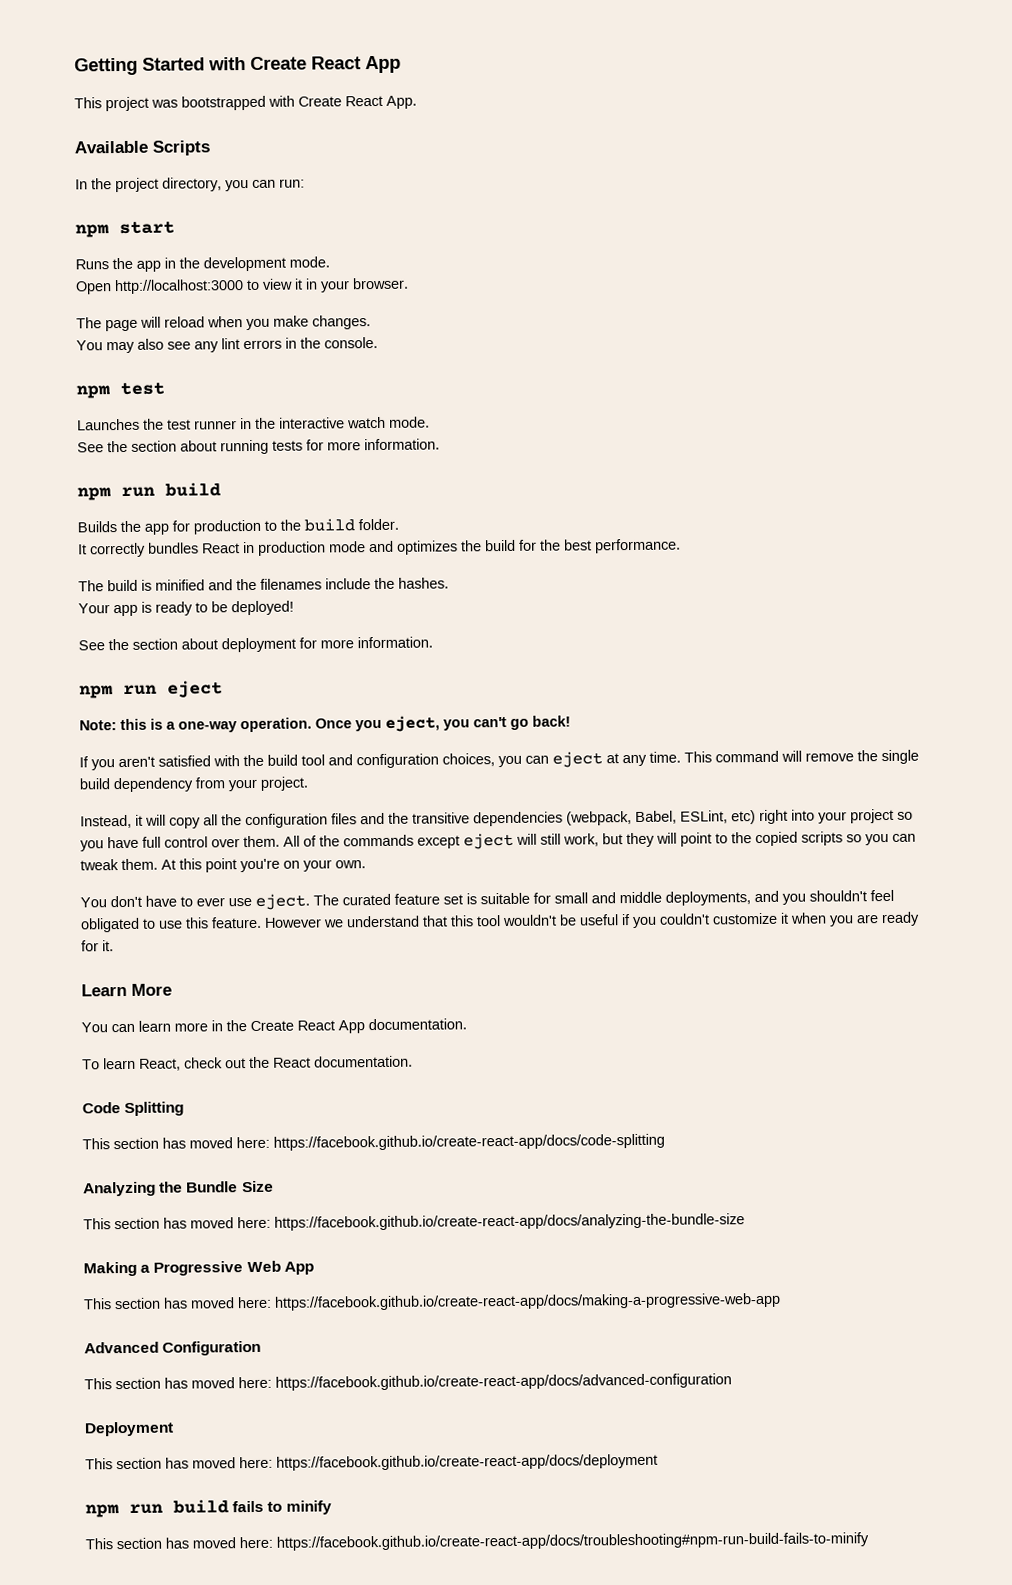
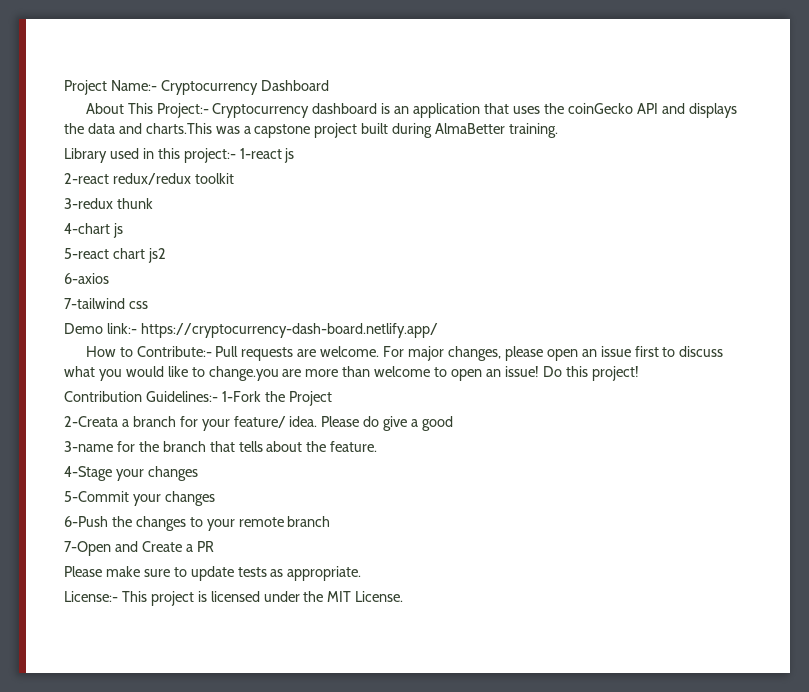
[74,55,401,76] [74,95,417,112] [74,140,210,156] [75,177,305,193] [75,221,175,238] [75,256,330,272] [75,277,409,295] [76,315,371,332] [76,336,378,354] [76,382,165,399] [77,416,430,431] [77,438,440,455] [77,482,221,501] [77,518,399,535] [78,538,681,558] [78,577,449,592] [78,600,294,617] [78,636,433,653] [79,680,223,699] [79,715,571,733] [79,749,919,771] [79,776,308,793] [80,808,913,829] [80,831,916,852] [80,858,366,873] [80,889,894,910] [80,911,920,933] [81,940,114,952] [81,983,172,997] [81,1018,467,1034] [82,1055,413,1071] [82,1101,185,1117] [82,1133,665,1151] [83,1180,274,1197] [83,1213,745,1231] [83,1260,314,1277] [83,1292,781,1311] [84,1340,262,1356] [84,1373,732,1391] [84,1421,174,1437] [85,1453,658,1471] [85,1499,332,1518] [85,1532,869,1551] Getting Started with Create React App // This project was bootstrapped with Create React App. // Available Scripts // In the project directory, you can run: // npm start // Runs the app in the development mode. // Open http://localhost:3000 to view it in your browser. // The page will reload when you make changes. // You may also see any lint errors in the console. // npm test // Launches the test runner in the interactive watch mode. // See the section about running tests for more information. // npm run build // Builds the app for production to the build folder. // It correctly bundles React in production mode and optimizes the build for the best performance. // The build is minified and the filenames include the hashes. // Your app is ready to be deployed! // See the section about deployment for more information. // npm run eject // Note: this is a one-way operation. Once you eject, you can't go back! // If you aren't satisfied with the build tool and configuration choices, you can eject at any time. This command will remove the single build dependency from your project. // Instead, it will copy all the configuration files and the transitive dependencies (webpack, Babel, ESLint, etc) right into your project so you have full control over them. All of the commands except eject will still work, but they will point to the copied scripts so you can tweak them. At this point you're on your own. // You don't have to ever use eject. The curated feature set is suitable for small and middle deployments, and you shouldn't feel obligated to use this feature. However we understand that this tool wouldn't be useful if you couldn't customize it when you are ready for it. // Learn More // You can learn more in the Create React App documentation. // To learn React, check out the React documentation. // Code Splitting // This section has moved here: https://facebook.github.io/create-react-app/docs/code-splitting // Analyzing the Bundle Size // This section has moved here: https://facebook.github.io/create-react-app/docs/analyzing-the-bundle-size // Making a Progressive Web App // This section has moved here: https://facebook.github.io/create-react-app/docs/making-a-progressive-web-app // Advanced Configuration // This section has moved here: https://facebook.github.io/create-react-app/docs/advanced-configuration // Deployment // This section has moved here: https://facebook.github.io/create-react-app/docs/deployment // npm run build fails to minify // This section has moved here: https://facebook.github.io/create-react-app/docs/troubleshooting#npm-run-build-fails-to-minify -> [64,80,329,95] [85,103,737,118] [64,123,559,138] [64,148,295,163] [64,173,234,185] [64,198,153,209] [64,223,123,238] [64,248,166,263] [64,273,109,284] [64,298,148,309] [64,323,438,338] [85,346,724,361] [64,366,639,381] [64,391,332,406] [64,416,454,431] [64,441,378,452] [64,466,198,481] [64,491,215,506] [64,516,331,531] [64,541,214,556] [64,566,362,581] [64,591,404,606] Project Name:- Cryptocurrency Dashboard // About This Project:- Cryptocurrency dashboard is an application that uses the coinGecko API and displays the data and charts.This was a capstone project built during AlmaBetter training. // Library used in this project:- 1-react js // 2-react redux/redux toolkit // 3-redux thunk // 4-chart js // 5-react chart js2 // 6-axios // 7-tailwind css // Demo link:- https://cryptocurrency-dash-board.netlify.app/ // How to Contribute:- Pull requests are welcome. For major changes, please open an issue first to discuss what you would like to change.you are more than welcome to open an issue! Do this project! // Contribution Guidelines:- 1-Fork the Project // 2-Creata a branch for your feature/ idea. Please do give a good // 3-name for the branch that tells about the feature. // 4-Stage your changes // 5-Commit your changes // 6-Push the changes to your remote branch // 7-Open and Create a PR // Please make sure to update tests as appropriate. // License:- This project is licensed under the MIT License.

